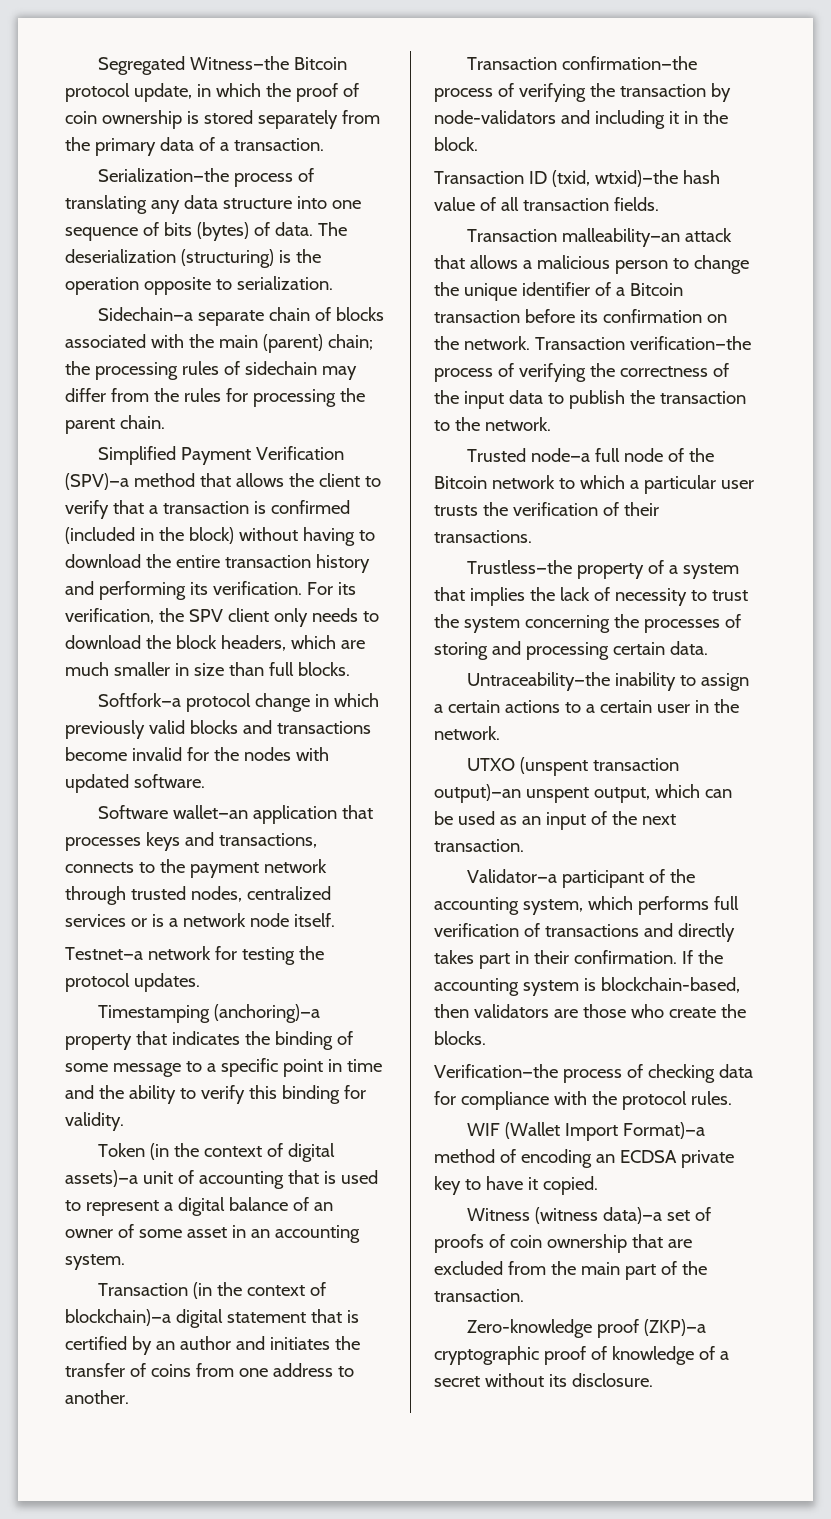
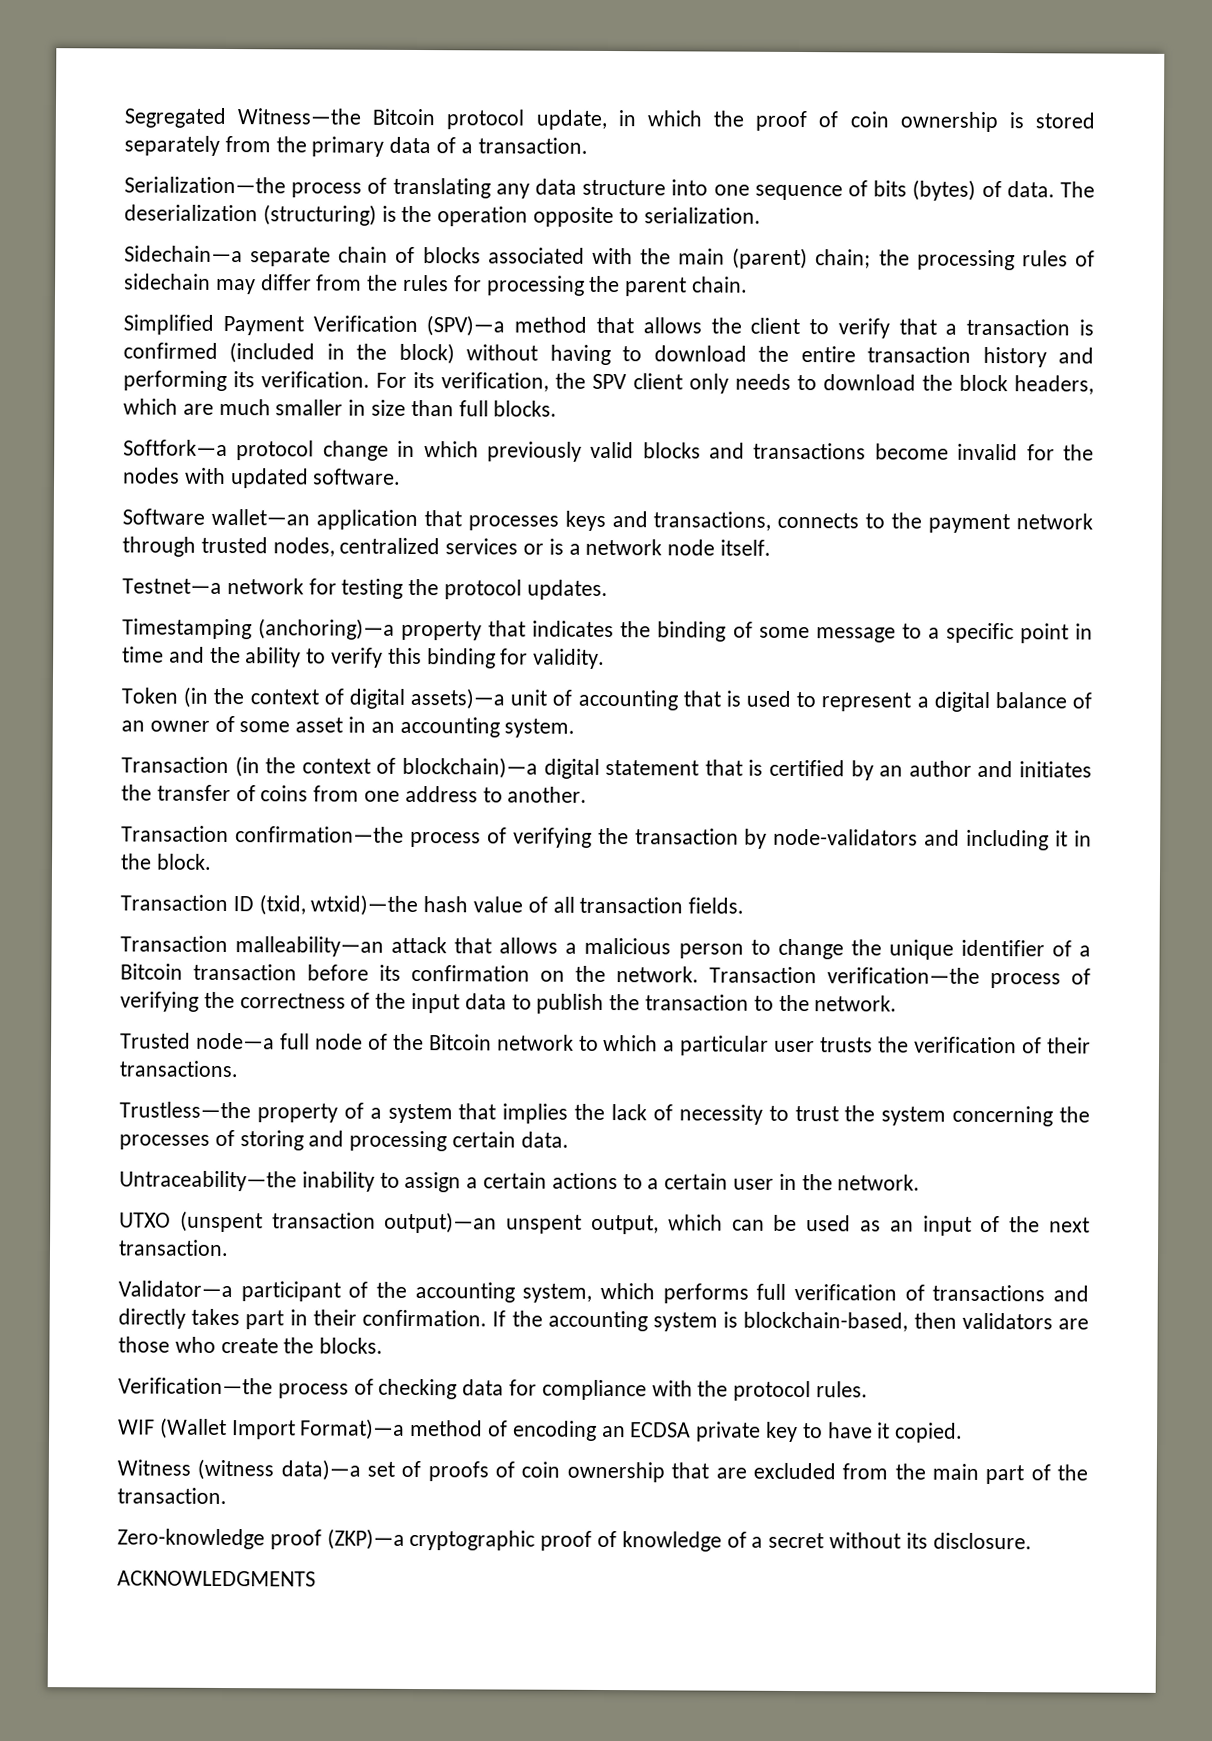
(653, 1380) none -> [117,1570,316,1587] // ACKNOWLEDGMENTS

